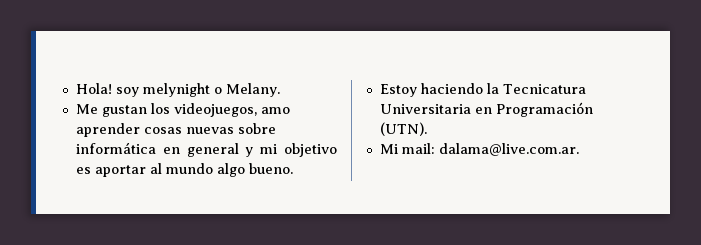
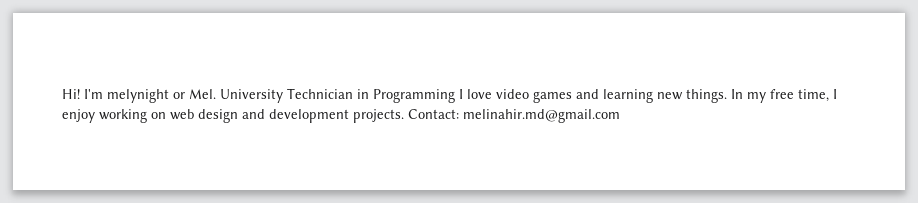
[75,83,280,97] [75,103,290,117] [75,123,276,137] [75,142,337,157] [75,163,293,177] [379,83,586,97] [379,102,593,117] [379,122,427,136] [379,143,579,156] Hola! soy melynight o Melany. // Me gustan los videojuegos, amo aprender cosas nuevas sobre informática en general y mi objetivo es aportar al mundo algo bueno. // Estoy haciendo la Tecnicatura Universitaria en Programación (UTN). // Mi mail: dalama@live.com.ar. -> [62,88,837,103] [62,109,620,123] Hi! I'm melynight or Mel. University Technician in Programming I love video games and learning new things. In my free time, I enjoy working on web design and development projects. Contact: melinahir.md@gmail.com

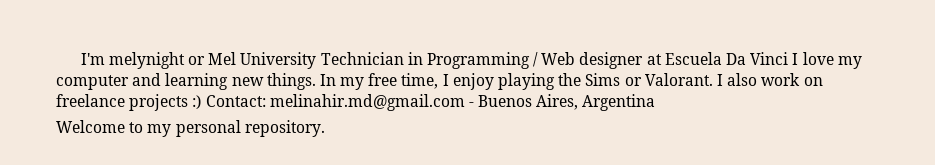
[62,89,80,99] Hi! -> (80, 59) none
[189,89,216,99] Mel. -> [208,52,237,65] Mel
[459,89,572,103] I love video games -> [533,52,862,69] [56,75,129,90] / Web designer at Escuela Da Vinci I love my computer
[99,109,620,123] working on web design and development projects. Contact: melinahir.md@gmail.com -> [498,73,823,90] [56,94,656,111] [56,120,325,137] playing the Sims or Valorant. I also work on freelance projects :) Contact: melinahir.md@gmail.com - Buenos Aires, Argentina // Welcome to my personal repository.

